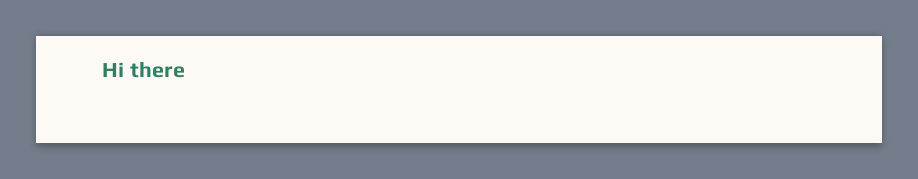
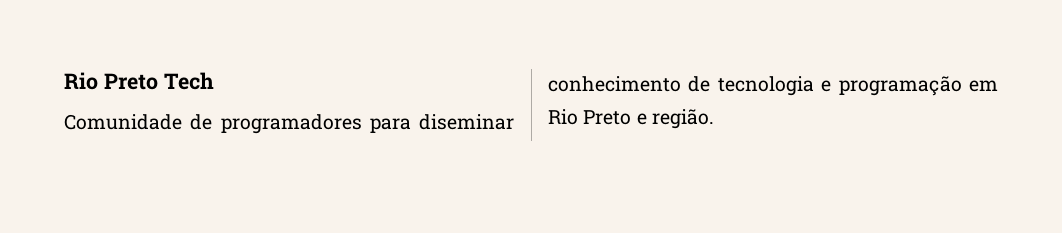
[102,61,185,78] Hi there -> [64,72,214,90] [64,114,514,134] [548,76,998,96] [548,109,714,129] Rio Preto Tech // Comunidade de programadores para diseminar conhecimento de tecnologia e programação em Rio Preto e região.

